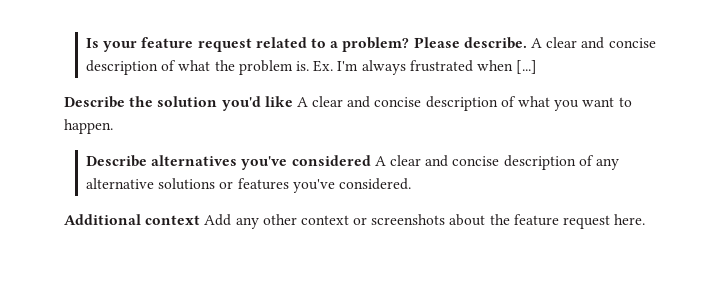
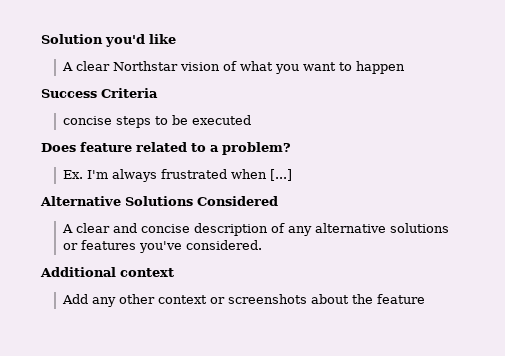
[86,37,656,52] [86,60,310,75] Is your feature request related to a problem? Please describe. A clear and concise description of what the problem is. -> [41,34,176,47] [61,61,405,74] [41,88,158,98] [62,115,251,128] [41,142,291,155] Solution you'd like // A clear Northstar vision of what you want to happen // Success Criteria // concise steps to be executed // Does feature related to a problem? //
[64,96,632,111] [64,119,113,134] [86,155,371,170] Describe the solution you'd like A clear and concise description of what you want to happen. // Describe alternatives you've considered -> [40,196,278,206] Alternative Solutions Considered //
(201, 220) none -> (174, 272) //
[563,214,646,229] request here. -> (425, 299) none

